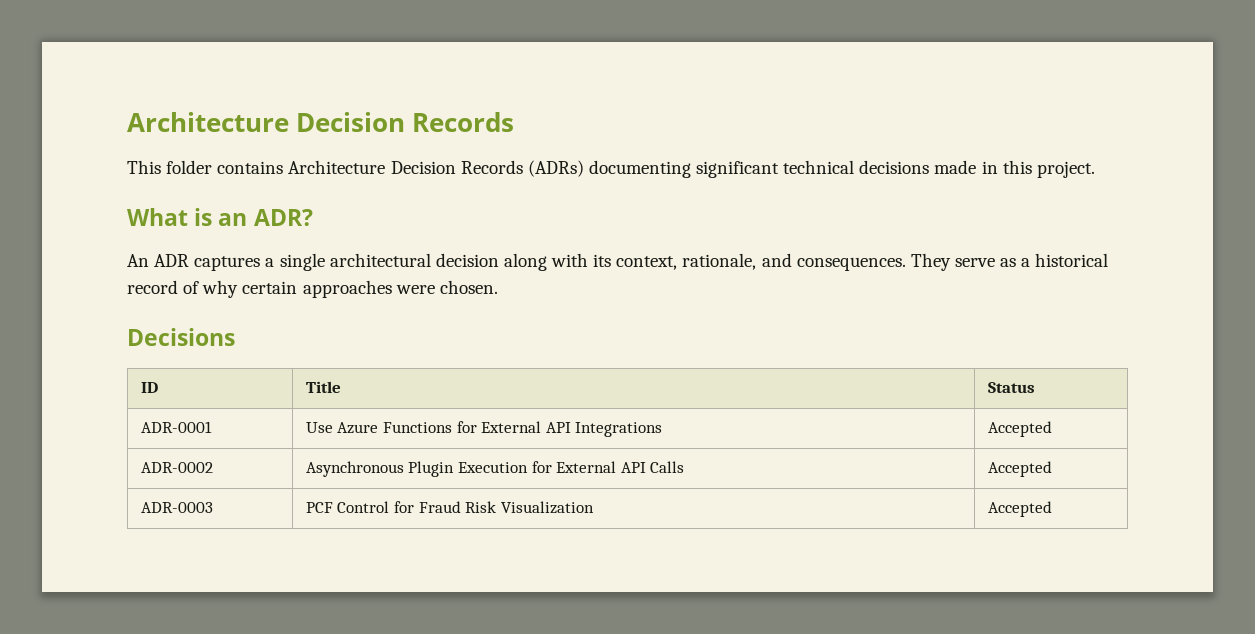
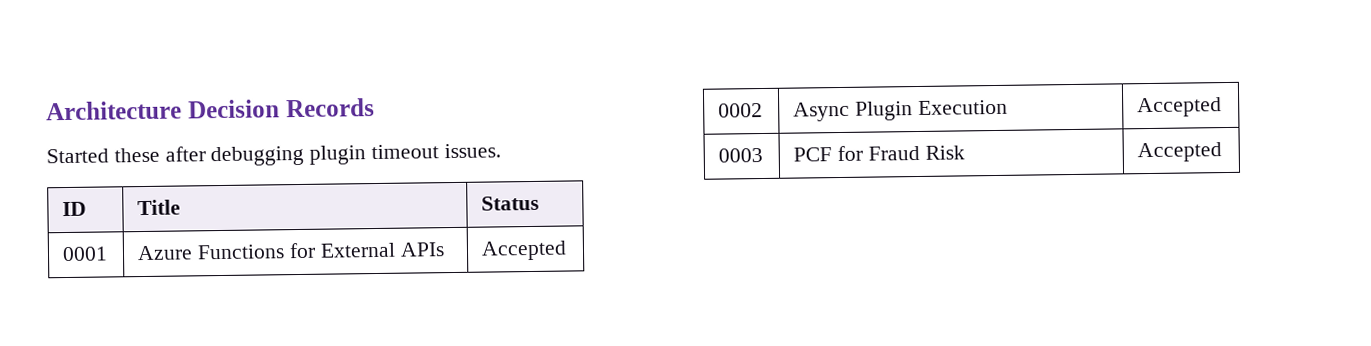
[127,160,1095,178] [127,208,313,226] [127,253,1109,271] [127,280,498,298] [127,328,235,346] This folder contains Architecture Decision Records (ADRs) documenting significant technical decisions made in this project. // What is an ADR? // An ADR captures a single architectural decision along with its context, rationale, and consequences. They serve as a historical record of why certain approaches were chosen. // Decisions -> [46,143,501,167] Started these after debugging plugin timeout issues.
[140,421,212,433] [305,422,333,433] ADR-0001 | Use -> [62,246,109,262] 0001 |
[545,422,663,437] [987,421,1052,437] [140,462,213,473] [305,461,404,477] API Integrations | Accepted // ADR-0002 | Asynchronous -> [399,242,445,257] [481,240,568,261] [718,102,764,118] [793,101,851,122] APIs | Accepted // 0002 | Async
[531,461,685,473] [987,461,1052,477] [140,502,213,513] for External API Calls | Accepted // ADR-0003 -> [1137,97,1223,118] [718,147,764,163] | Accepted // 0003
[337,501,390,513] Control -> (833, 154) none
[500,501,594,514] Visualization -> (965, 152) none

